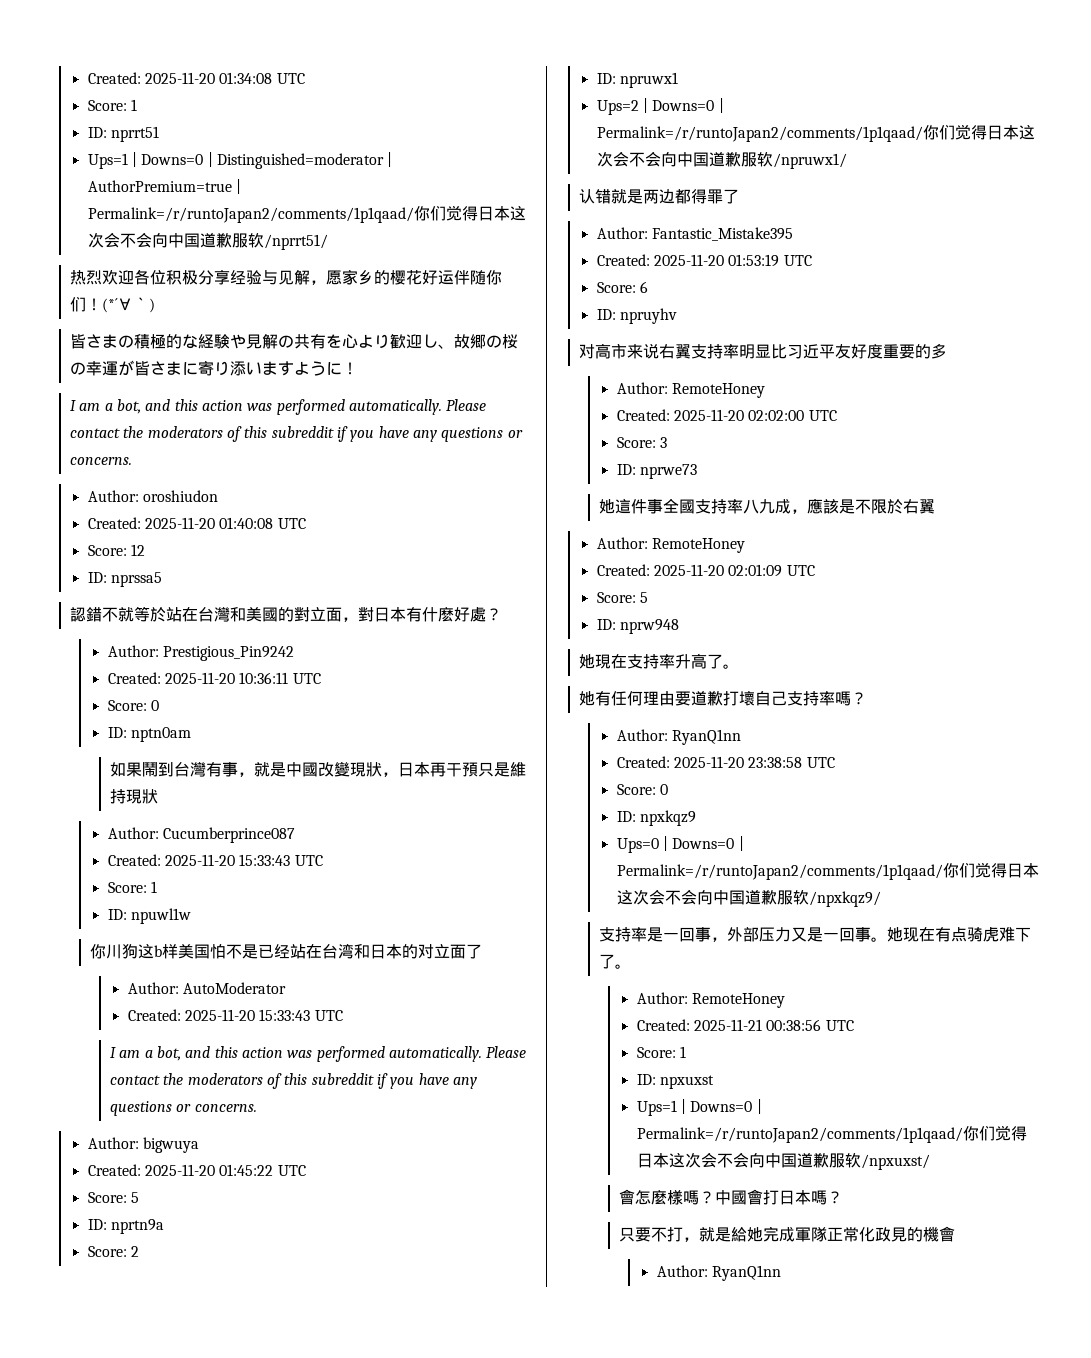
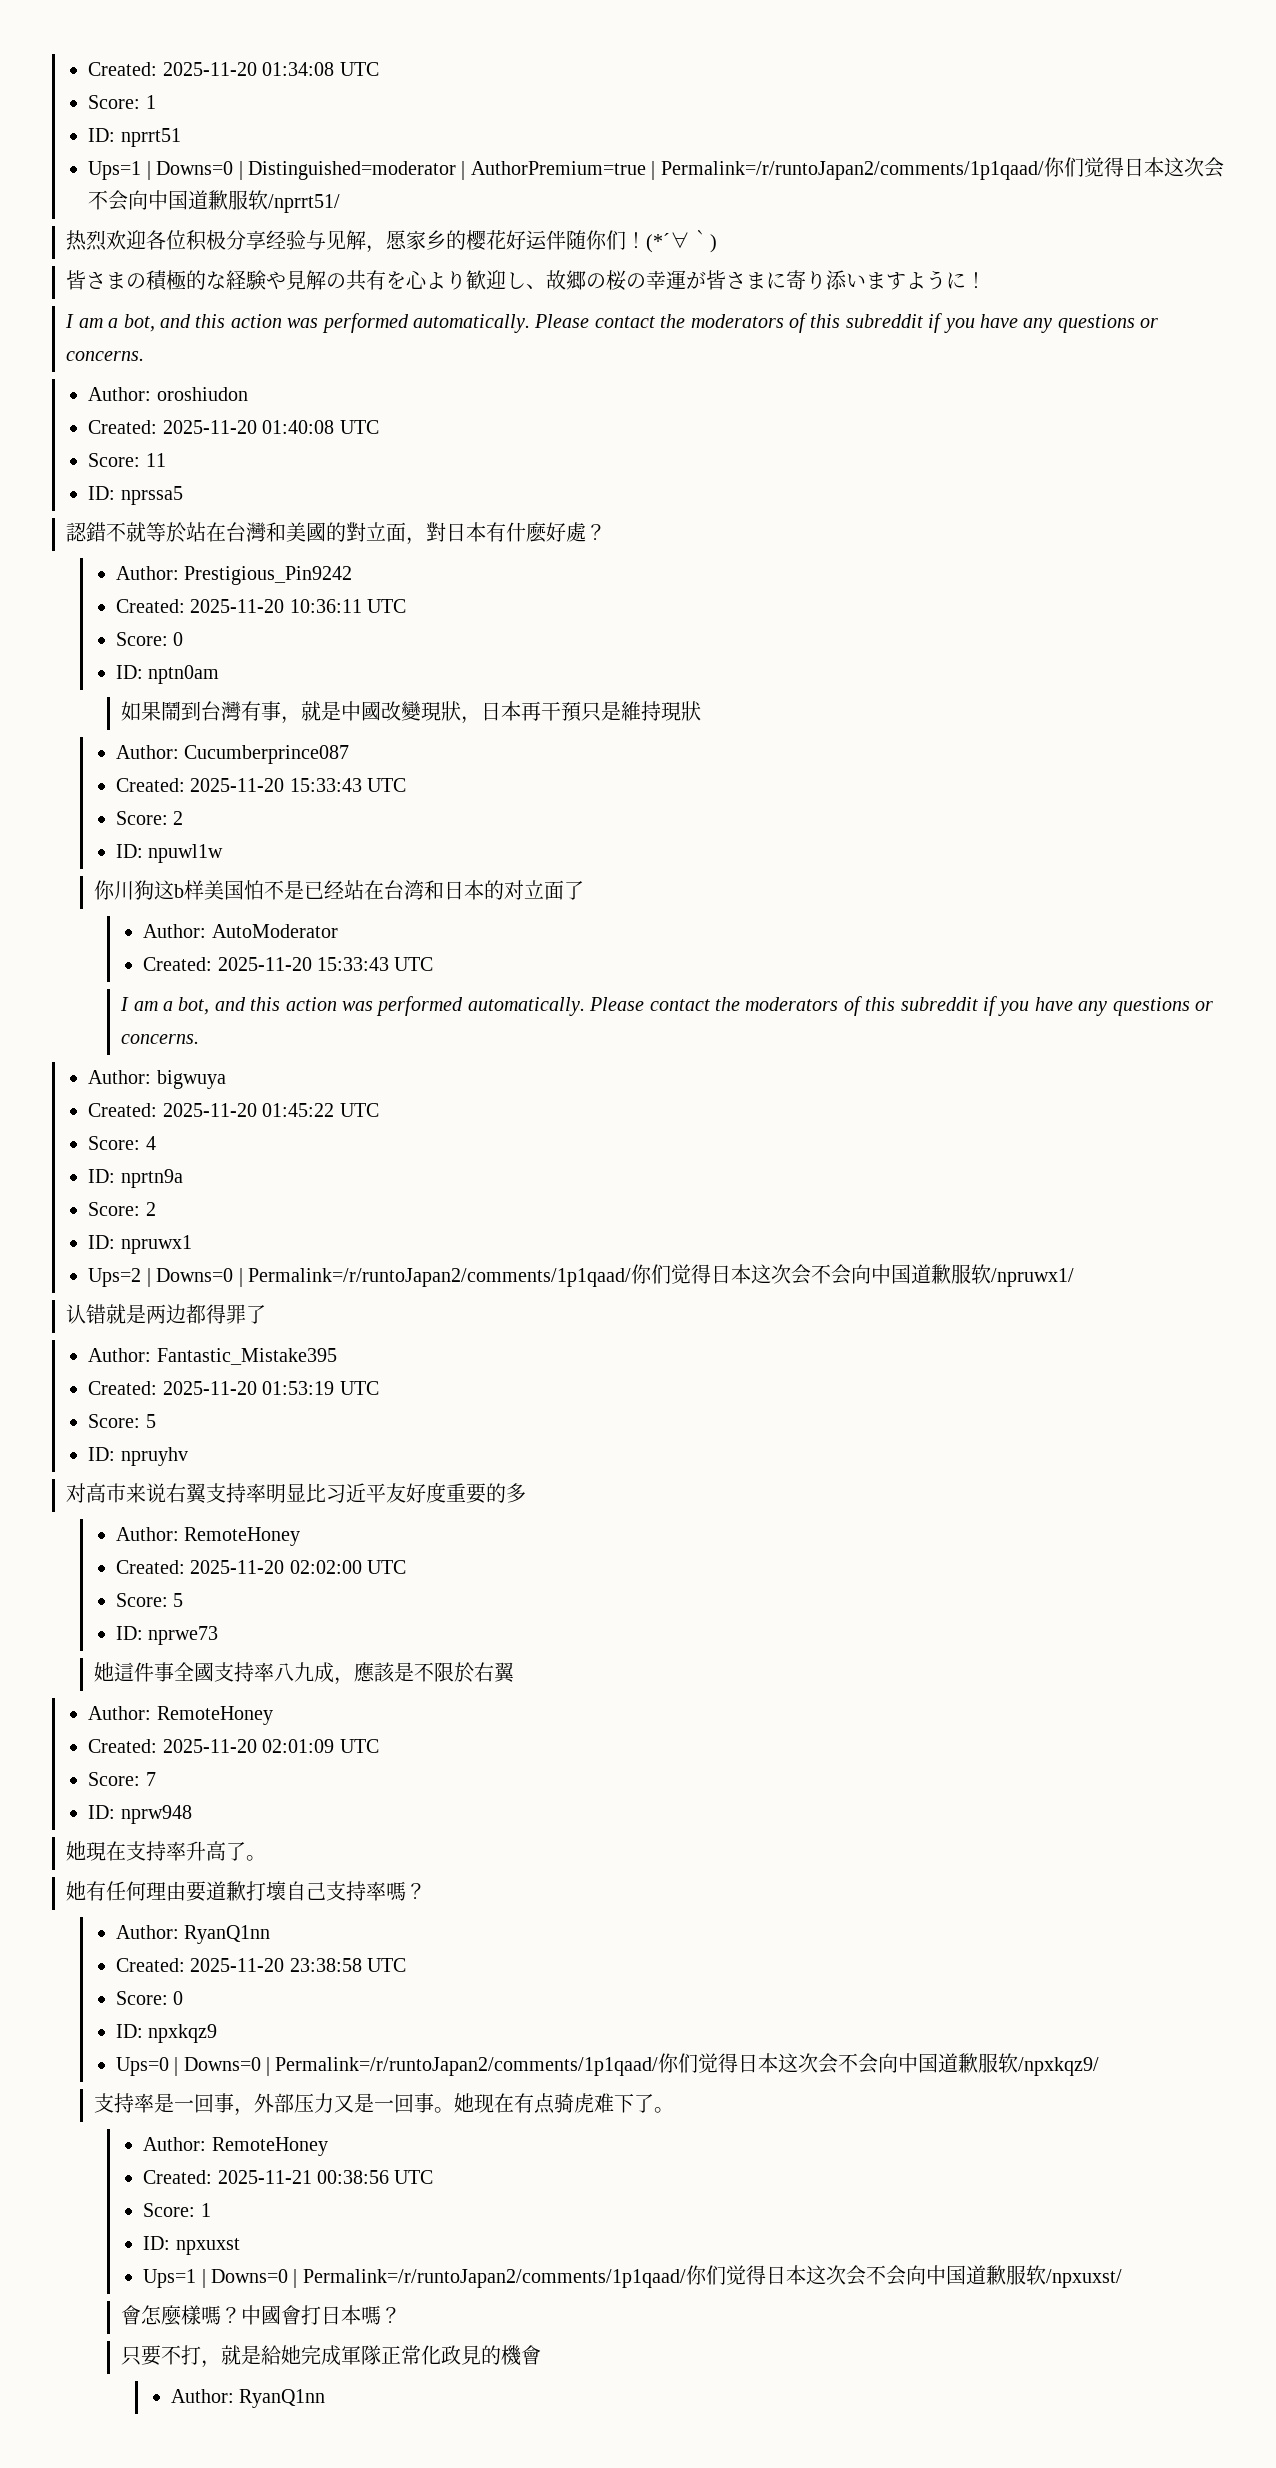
[130,544,145,556] 12 -> [145,453,166,467] 11
[150,881,157,893] 1 -> [173,811,184,825] 2
[130,1192,139,1203] 5 -> [145,1136,156,1150] 4
[639,281,648,293] 6 -> [145,1414,156,1428] 5
[659,437,667,448] 3 -> [173,1593,184,1607] 5
[639,592,648,603] 5 -> [145,1772,156,1786] 7

